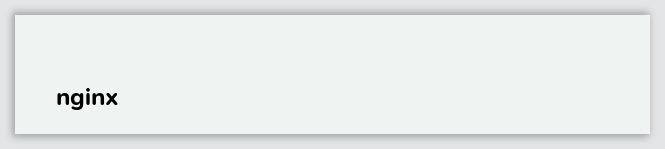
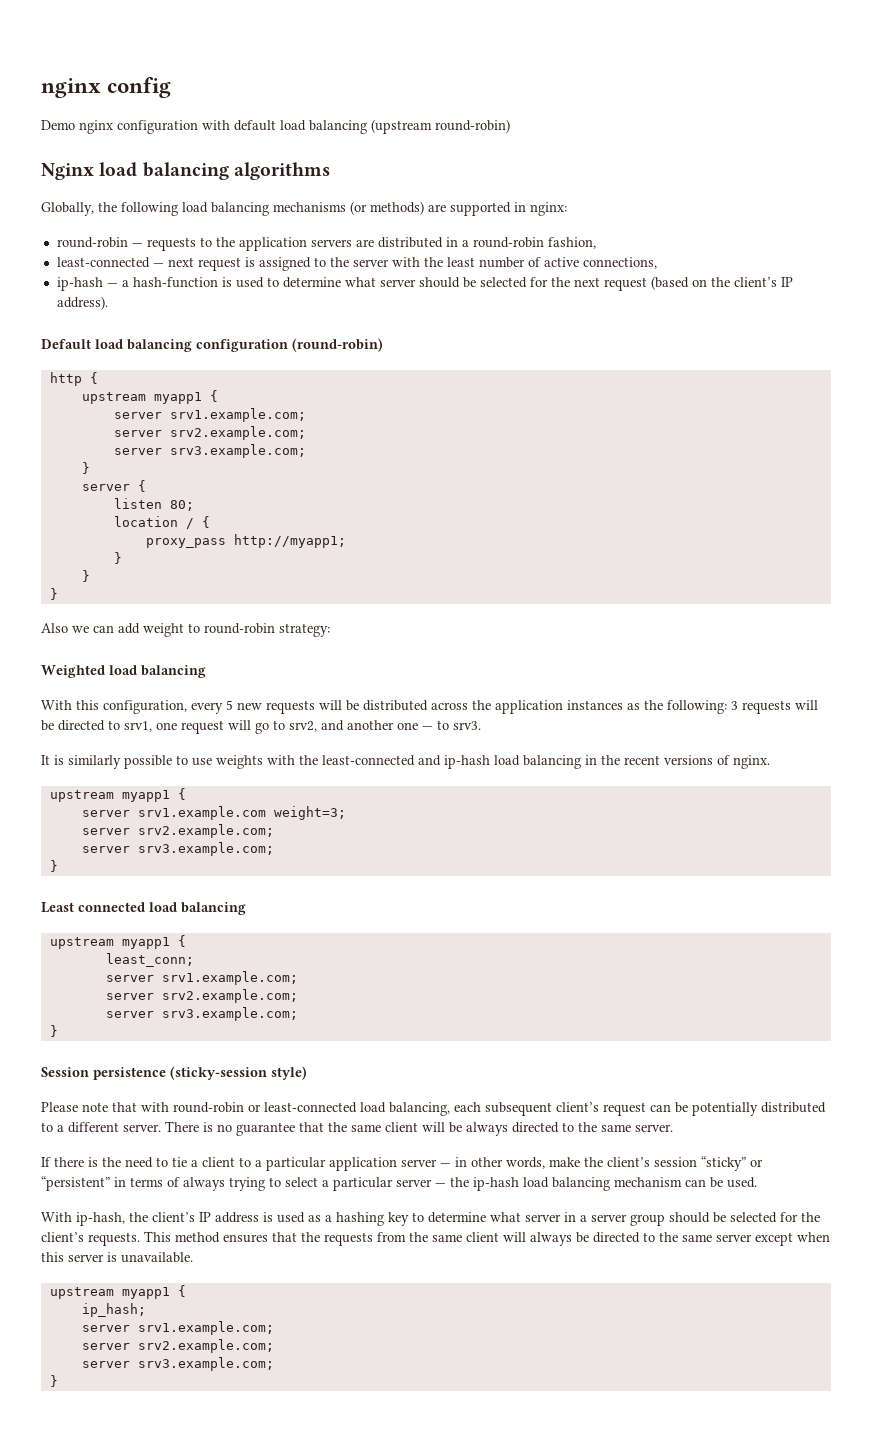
[56,88,119,110] nginx -> [41,77,172,98] [41,119,510,134] [41,162,330,180] [41,201,567,216] [56,237,596,251] [56,257,657,271] [56,276,793,291] [56,296,108,310] [41,338,383,352] [49,372,98,386] [81,390,218,404] [113,408,306,422] [113,426,306,440] [113,444,306,458] [81,462,90,474] [81,480,146,492] [113,498,194,511] [113,516,210,529] [145,534,346,548] [113,552,122,564] [81,570,90,582] [49,588,58,600] [41,623,330,637] [41,665,206,678] [41,700,818,714] [41,720,481,734] [41,755,770,769] [49,788,186,802] [81,806,346,820] [81,824,274,838] [81,842,274,856] [49,860,58,872] [41,902,246,915] [49,935,186,949] [105,953,194,967] [105,971,298,985] [105,989,298,1003] [105,1007,298,1021] [49,1025,58,1037] [41,1066,307,1080] [41,1102,826,1116] [41,1121,673,1136] [41,1156,763,1171] [41,1176,757,1191] [41,1212,820,1226] [41,1231,830,1246] [41,1252,193,1263] [49,1285,186,1299] [81,1303,146,1317] [81,1321,274,1335] [81,1339,274,1353] [81,1357,274,1371] [49,1375,58,1387] nginx config // Demo nginx configuration with default load balancing (upstream round-robin) // Nginx load balancing algorithms // Globally, the following load balancing mechanisms (or methods) are supported in nginx: // round-robin — requests to the application servers are distributed in a round-robin fashion, // least-connected — next request is assigned to the server with the least number of active connections, // ip-hash — a hash-function is used to determine what server should be selected for the next request (based on the client’s IP address). // Default load balancing configuration (round-robin) // http { // upstream myapp1 { // server srv1.example.com; // server srv2.example.com; // server srv3.example.com; // } // server { // listen 80; // location / { // proxy_pass http://myapp1; // } // } // } // Also we can add weight to round-robin strategy: // Weighted load balancing // With this configuration, every 5 new requests will be distributed across the application instances as the following: 3 requests will be directed to srv1, one request will go to srv2, and another one — to srv3. // It is similarly possible to use weights with the least-connected and ip-hash load balancing in the recent versions of nginx. // upstream myapp1 { // server srv1.example.com weight=3; // server srv2.example.com; // server srv3.example.com; // } // Least connected load balancing // upstream myapp1 { // least_conn; // server srv1.example.com; // server srv2.example.com; // server srv3.example.com; // } // Session persistence (sticky-session style) // Please note that with round-robin or least-connected load balancing, each subsequent client’s request can be potentially distributed to a different server. There is no guarantee that the same client will be always directed to the same server. // If there is the need to tie a client to a particular application server — in other words, make the client’s session “sticky” or “persistent” in terms of always trying to select a particular server — the ip-hash load balancing mechanism can be used. // With ip-hash, the client’s IP address is used as a hashing key to determine what server in a server group should be selected for the client’s requests. This method ensures that the requests from the same client will always be directed to the same server except when this server is unavailable. // upstream myapp1 { // ip_hash; // server srv1.example.com; // server srv2.example.com; // server srv3.example.com; // }

